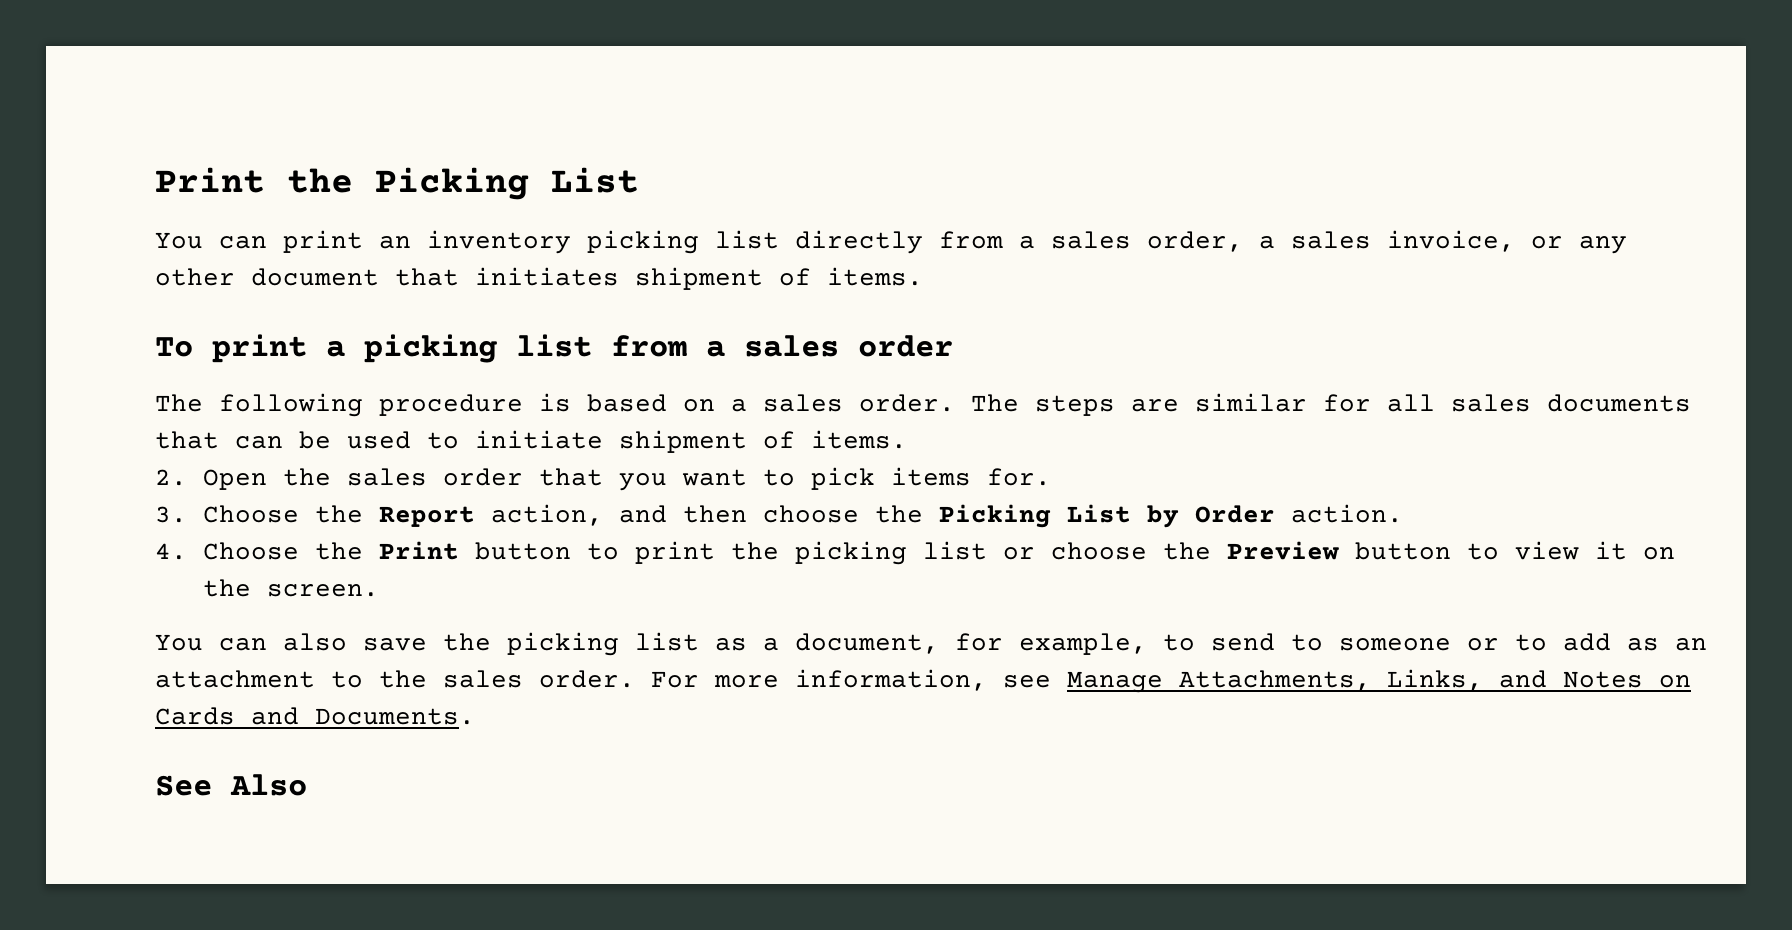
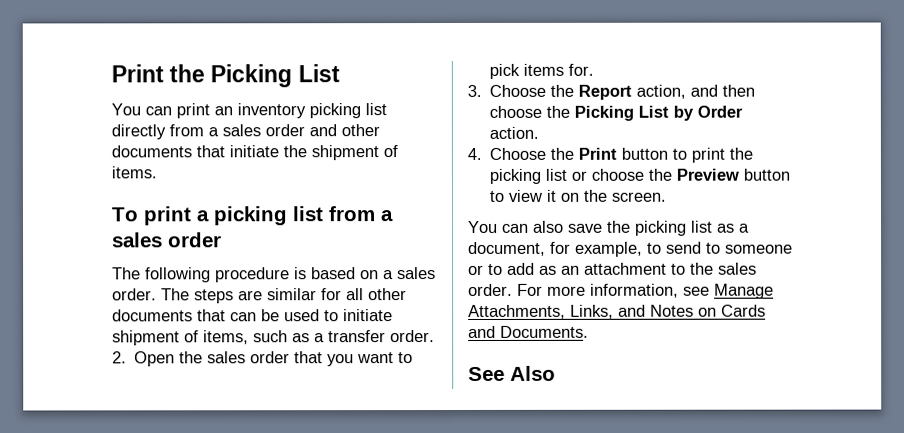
[1147,230,1627,254] [155,267,619,286] order, a sales invoice, or any other document that initiates -> [265,124,380,137] [111,145,307,158] order and other documents that initiate the
[1451,394,1531,412] sales -> [368,288,407,301] other
[811,430,907,449] items. -> [203,330,435,345] items, such as a transfer order.

